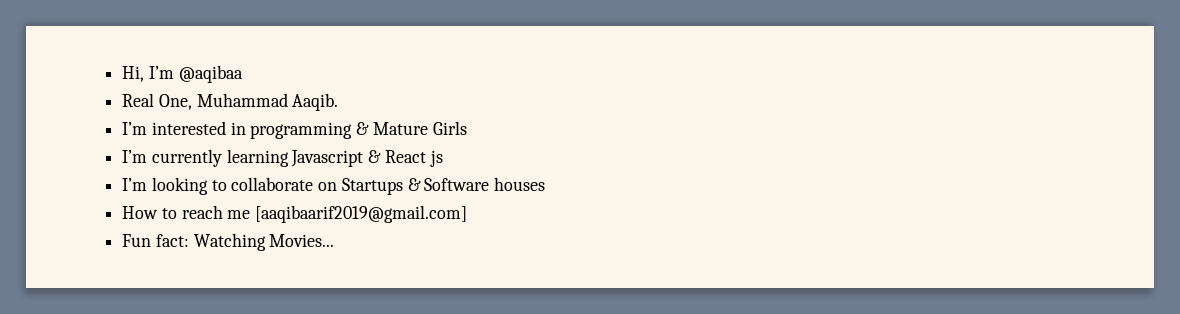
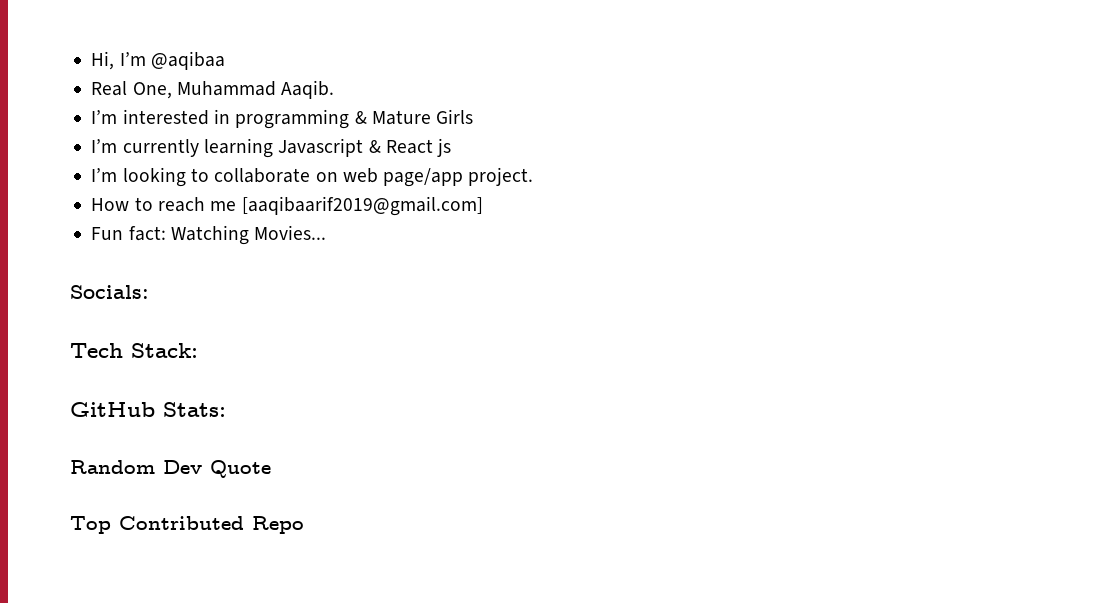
[341,177,546,195] Startups & Software houses -> [342,167,534,187] web page/app project.
(335, 240) none -> [70,285,149,299] [70,343,198,358] [70,402,226,417] [70,460,271,478] [70,516,304,534] // Socials: // Tech Stack: // GitHub Stats: // Random Dev Quote // Top Contributed Repo

